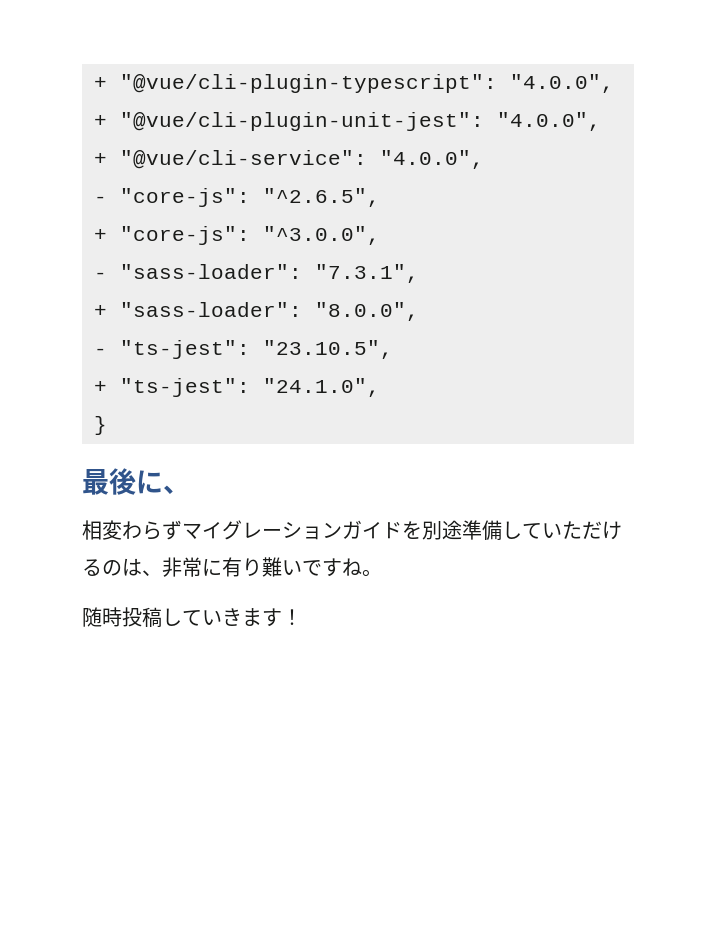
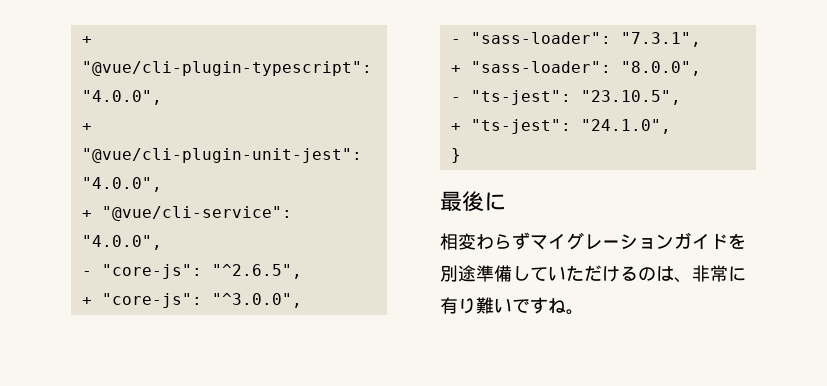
[163,485,190,494] 、 -> (506, 201) none
[82,607,302,628] // 随時投稿していきます！ -> (584, 312) none

